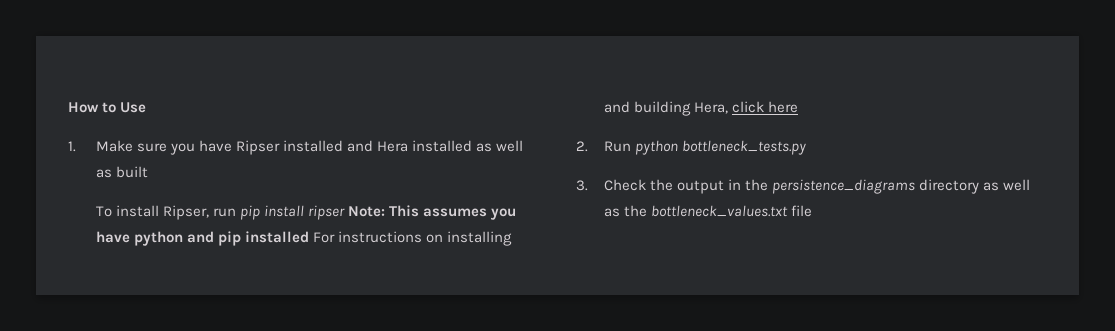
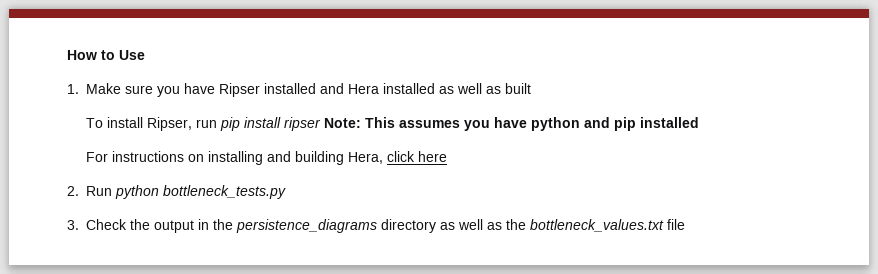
(309, 237) none -> (700, 122) //

